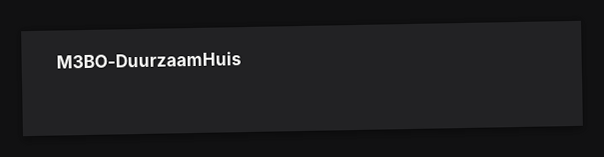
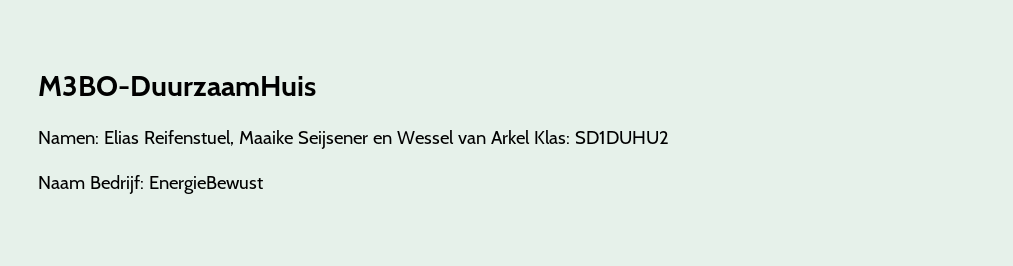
(242, 60) none -> [38,130,669,149] [38,175,263,194] // Namen: Elias Reifenstuel, Maaike Seijsener en Wessel van Arkel Klas: SD1DUHU2 // Naam Bedrijf: EnergieBewust

